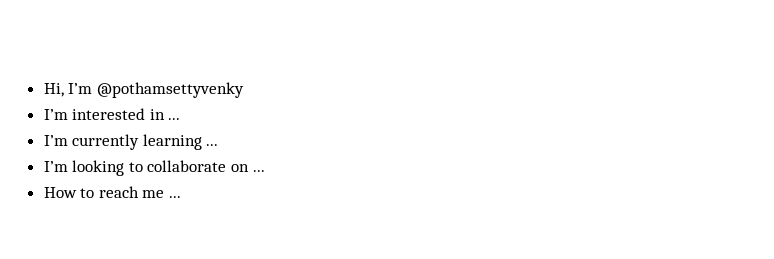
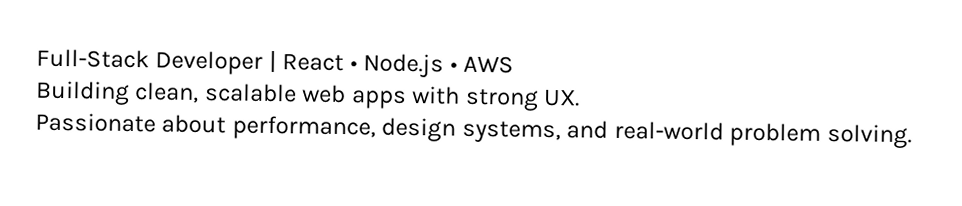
[43,82,244,98] [43,108,181,120] [43,134,219,150] [43,160,265,176] [43,186,182,198] Hi, I’m @pothamsettyvenky // I’m interested in ... // I’m currently learning ... // I’m looking to collaborate on ... // How to reach me ... -> [36,48,515,78] [35,80,581,111] [35,112,912,149] Full-Stack Developer | React • Node.js • AWS // Building clean, scalable web apps with strong UX. // Passionate about performance, design systems, and real-world problem solving.

